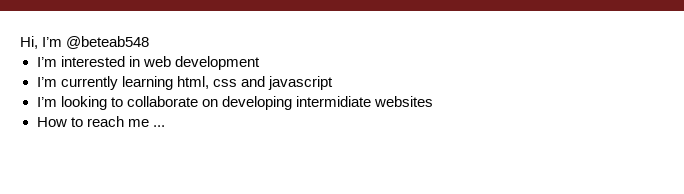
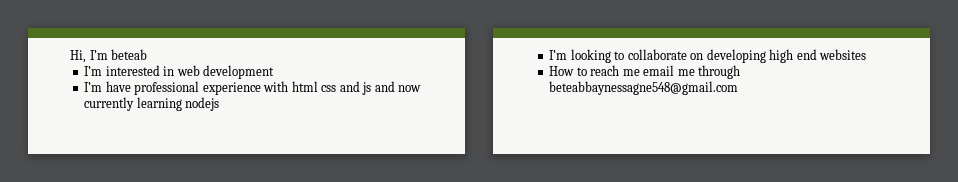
[66,36,150,49] @beteab548 -> [111,49,148,60] beteab
[60,76,333,90] currently learning html, css and javascript -> [105,81,422,95] [84,97,220,111] have professional experience with html css and js and now currently learning nodejs
[295,96,371,107] intermidiate -> [769,49,817,63] high end
[152,125,165,127] ... -> [643,65,741,79] [549,81,739,95] email me through beteabbaynessagne548@gmail.com

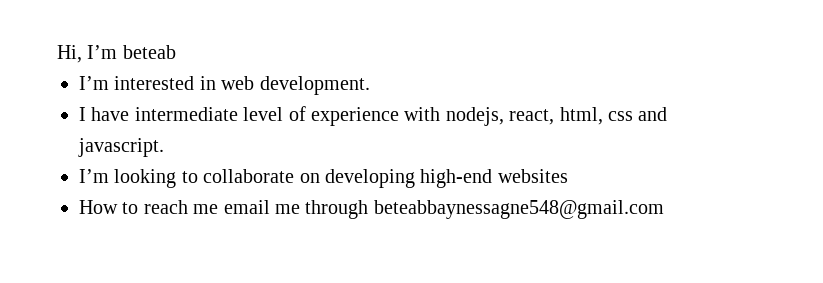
[203,65,275,79] [84,81,422,95] [84,97,220,111] development // I’m have professional experience with html css and js and now currently learning nodejs -> [259,76,370,95] [79,106,668,126] [78,138,164,157] development. // I have intermediate level of experience with nodejs, react, html, css and javascript.
[769,49,817,63] high end -> [420,169,493,188] high-end

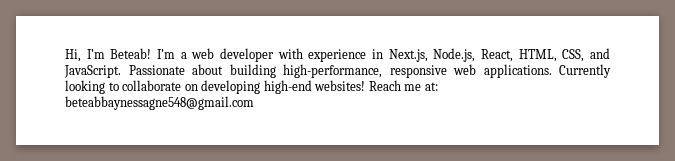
[122,45,176,59] [79,76,370,95] [79,106,668,126] [78,138,164,157] [79,169,109,183] beteab // I’m interested in web development. // I have intermediate level of experience with nodejs, react, html, css and javascript. // I’m -> [110,48,611,62] [64,64,611,78] Beteab! I’m a web developer with experience in Next.js, Node.js, React, HTML, CSS, and JavaScript. Passionate about building high-performance, responsive web applications. Currently
[497,169,568,183] [79,200,369,219] websites // How to reach me email me through -> [314,80,438,91] websites! Reach me at:

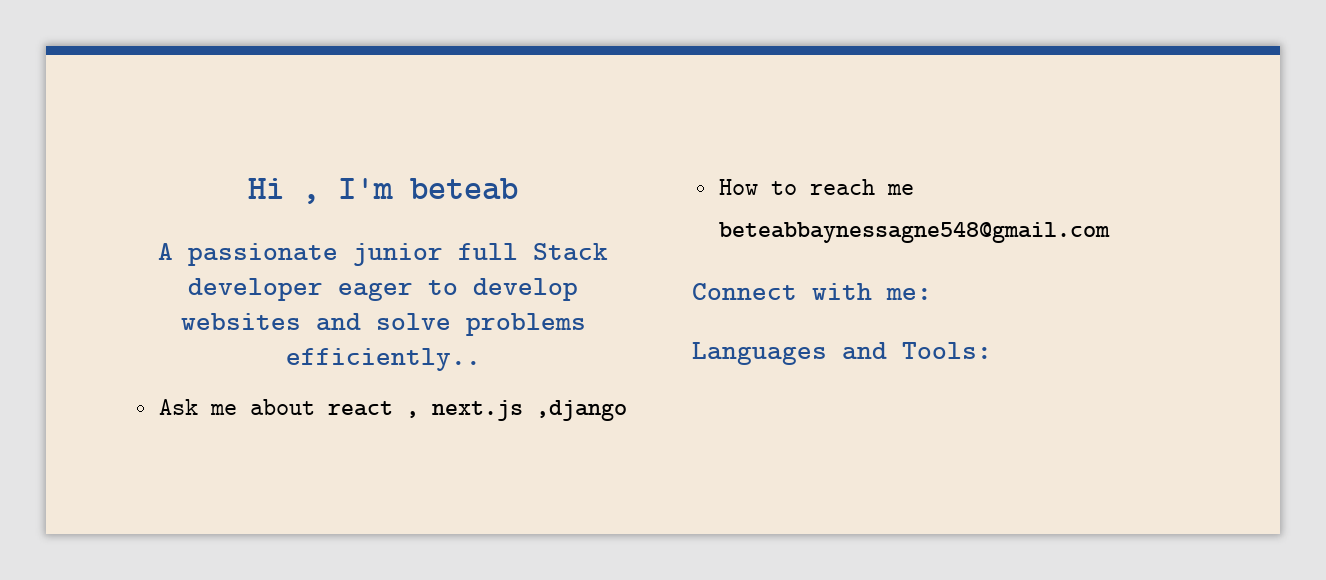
[65,48,611,62] [64,64,611,78] [65,80,438,94] [65,96,254,110] Hi, I’m Beteab! I’m a web developer with experience in Next.js, Node.js, React, HTML, CSS, and JavaScript. Passionate about building high-performance, responsive web applications. Currently looking to collaborate on developing high-end websites! Reach me at: beteabbaynessagne548@gmail.com -> [248,178,518,204] [158,243,608,266] [188,278,578,301] [180,313,586,336] [285,348,481,371] [158,399,627,421] [718,179,914,195] [718,222,1110,243] [692,283,932,300] [692,342,992,365] Hi , I'm beteab // A passionate junior full Stack developer eager to develop websites and solve problems efficiently.. // Ask me about react , next.js ,django // How to reach me beteabbaynessagne548@gmail.com // Connect with me: // Languages and Tools:

